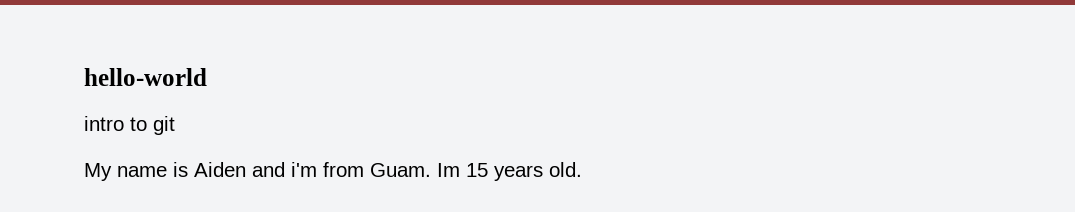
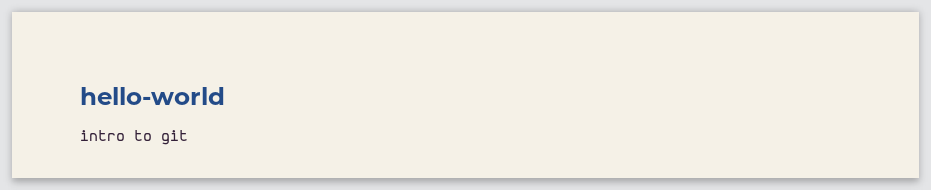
[84,162,582,181] // My name is Aiden and i'm from Guam. Im 15 years old. -> (188, 137) none

